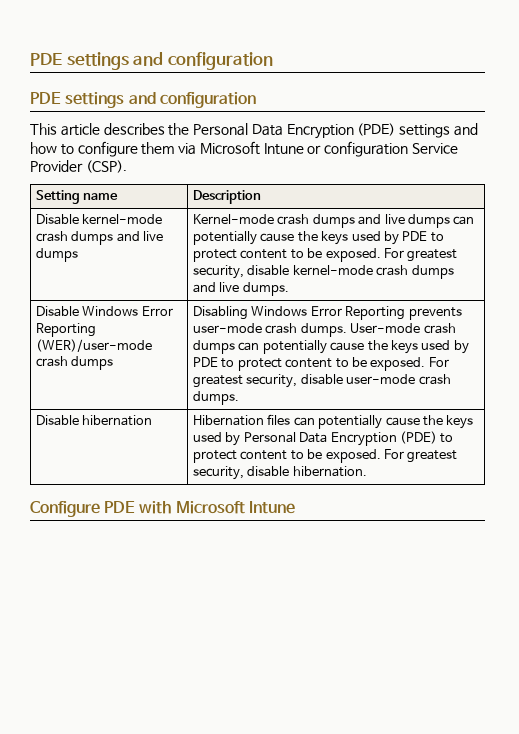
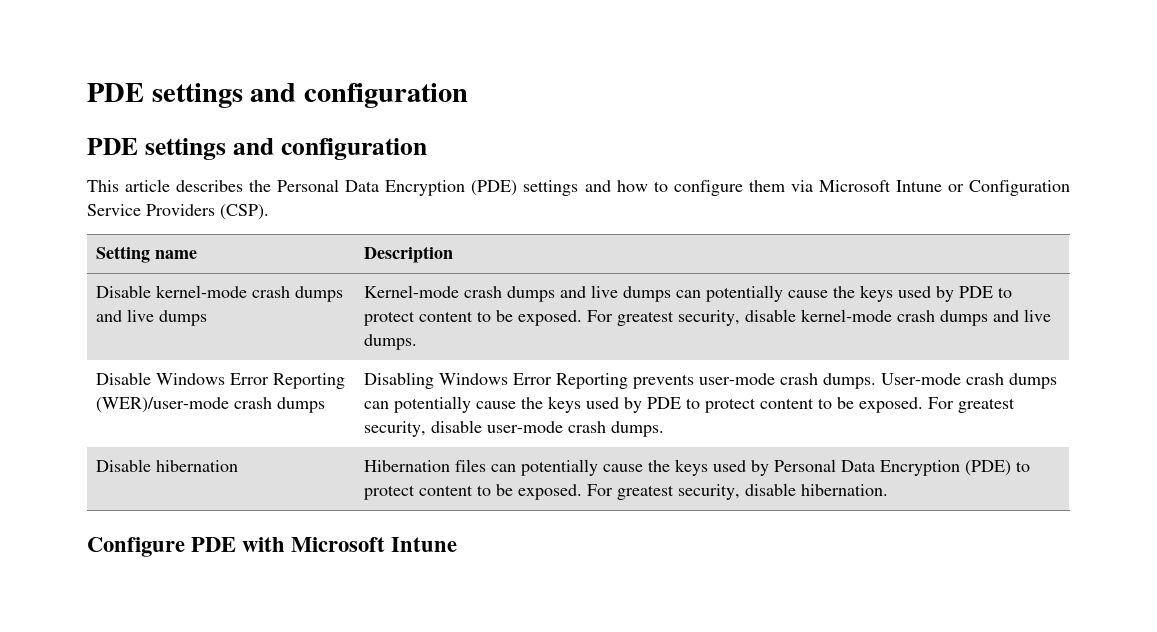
[324,141,459,157] [30,160,83,172] configuration Service Provider -> [968,180,1070,196] [87,204,215,216] Configuration Service Providers

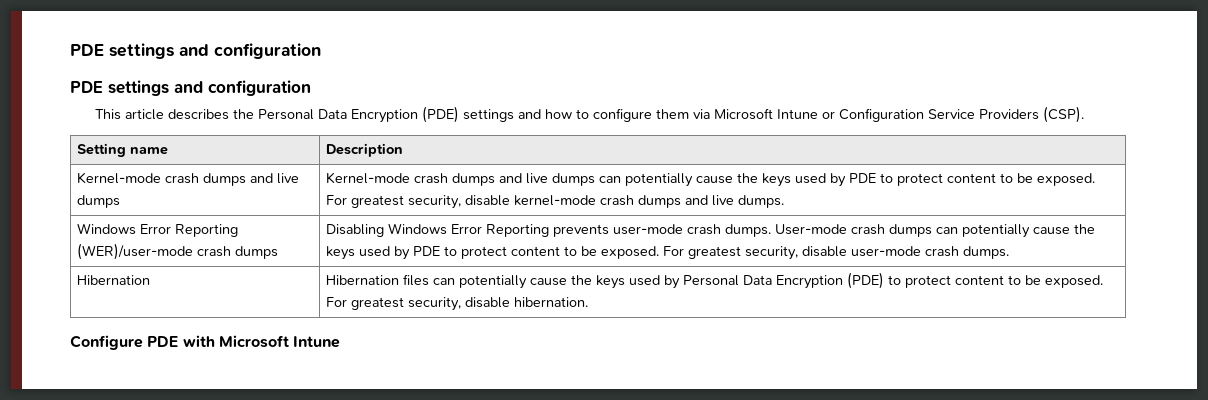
[95,285,247,298] Disable kernel-mode -> [76,172,161,184] Kernel-mode
[95,372,151,385] Disable -> (784, 201) none
[95,459,238,472] Disable hibernation -> [76,275,150,285] Hibernation

